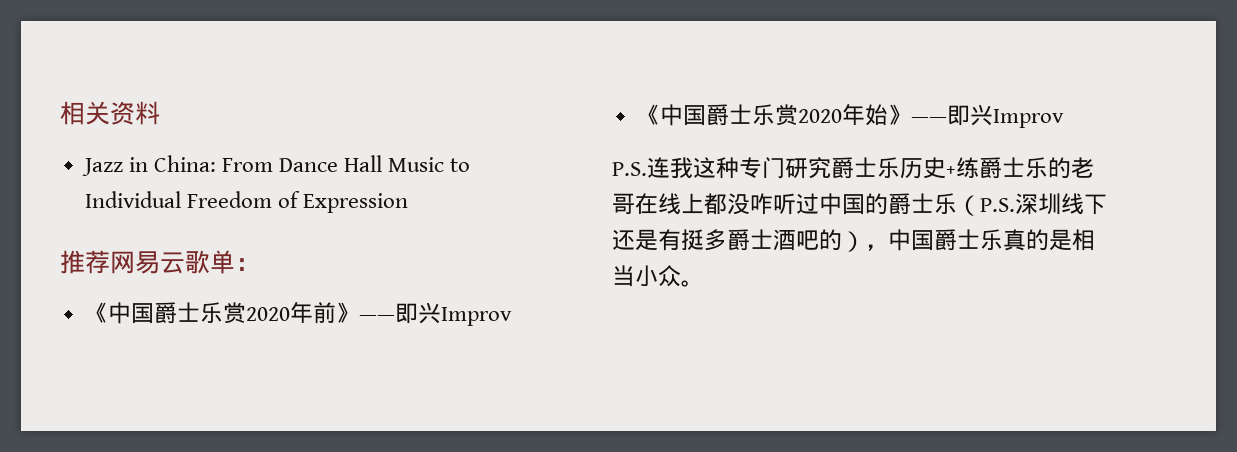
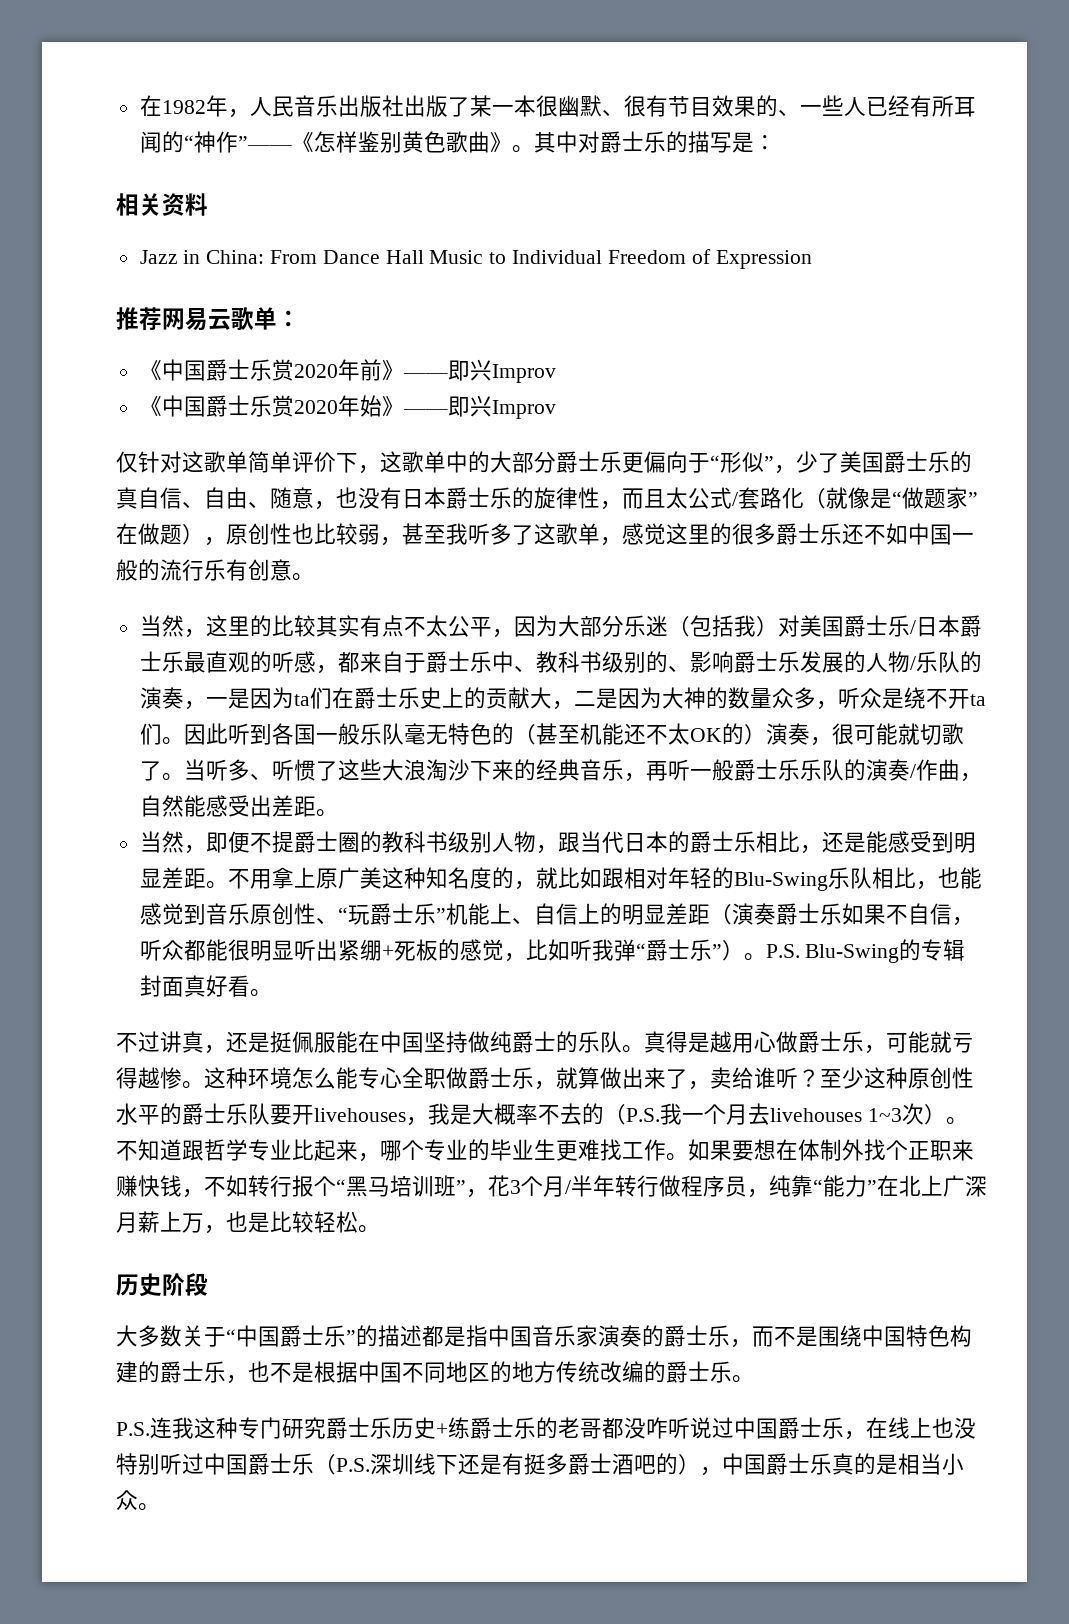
(60, 113) none -> [139,95,976,118] [139,131,776,153] 在1982年，人民音乐出版社出版了某一本很幽默、很有节目效果的、一些人已经有所耳闻的“神作”——《怎样鉴别黄色歌曲》。其中对爵士乐的描写是： //
(1064, 118) none -> [116,451,972,474] [116,487,978,510] [116,523,974,546] [116,559,314,581] [139,615,982,638] [139,651,982,674] [139,687,986,710] [139,723,964,746] [139,759,982,782] [139,795,338,817] [139,831,976,854] [139,867,982,891] [139,903,974,926] [139,939,966,963] [139,975,272,997] [116,1031,974,1054] [116,1067,974,1090] [116,1103,968,1126] [116,1139,974,1162] [116,1175,987,1198] [116,1211,380,1234] [116,1273,208,1297] [116,1325,972,1348] [116,1361,754,1384] // 仅针对这歌单简单评价下，这歌单中的大部分爵士乐更偏向于“形似”，少了美国爵士乐的真自信、自由、随意，也没有日本爵士乐的旋律性，而且太公式/套路化（就像是“做题家”在做题），原创性也比较弱，甚至我听多了这歌单，感觉这里的很多爵士乐还不如中国一般的流行乐有创意。 // 当然，这里的比较其实有点不太公平，因为大部分乐迷（包括我）对美国爵士乐/日本爵士乐最直观的听感，都来自于爵士乐中、教科书级别的、影响爵士乐发展的人物/乐队的演奏，一是因为ta们在爵士乐史上的贡献大，二是因为大神的数量众多，听众是绕不开ta们。因此听到各国一般乐队毫无特色的（甚至机能还不太OK的）演奏，很可能就切歌了。当听多、听惯了这些大浪淘沙下来的经典音乐，再听一般爵士乐乐队的演奏/作曲，自然能感受出差距。 // 当然，即便不提爵士圈的教科书级别人物，跟当代日本的爵士乐相比，还是能感受到明显差距。不用拿上原广美这种知名度的，就比如跟相对年轻的Blu-Swing乐队相比，也能感觉到音乐原创性、“玩爵士乐”机能上、自信上的明显差距（演奏爵士乐如果不自信，听众都能很明显听出紧绷+死板的感觉，比如听我弹“爵士乐”）。P.S. Blu-Swing的专辑封面真好看。 // 不过讲真，还是挺佩服能在中国坚持做纯爵士的乐队。真得是越用心做爵士乐，可能就亏得越惨。这种环境怎么能专心全职做爵士乐，就算做出来了，卖给谁听？至少这种原创性水平的爵士乐队要开livehouses，我是大概率不去的（P.S.我一个月去livehouses 1~3次）。不知道跟哲学专业比起来，哪个专业的毕业生更难找工作。如果要想在体制外找个正职来赚快钱，不如转行报个“黑马培训班”，花3个月/半年转行做程序员，纯靠“能力”在北上广深月薪上万，也是比较轻松。 // 历史阶段 // 大多数关于“中国爵士乐”的描述都是指中国音乐家演奏的爵士乐，而不是围绕中国特色构建的爵士乐，也不是根据中国不同地区的地方传统改编的爵士乐。
[635,193,704,215] 在线上 -> (602, 1428) none
[796,193,888,215] 过中国的 -> [690,1417,976,1440] [116,1453,248,1475] 说过中国爵士乐，在线上也没特别听过中国

